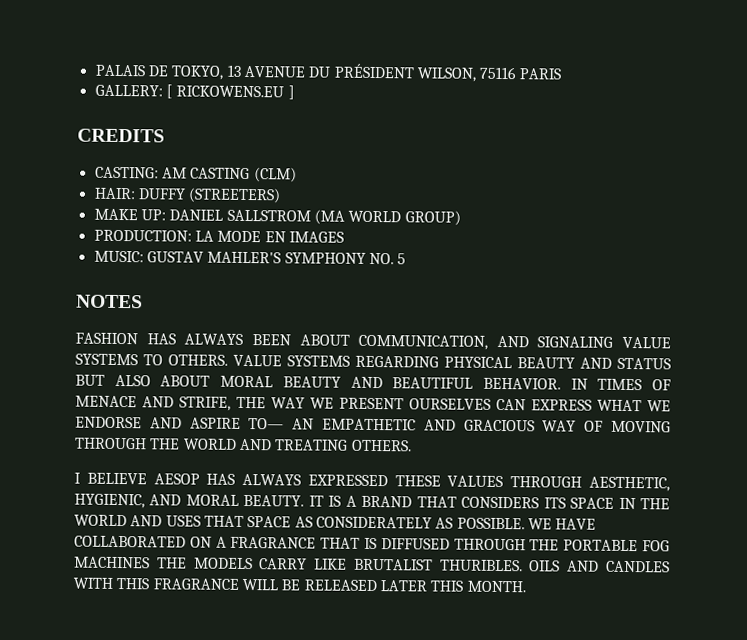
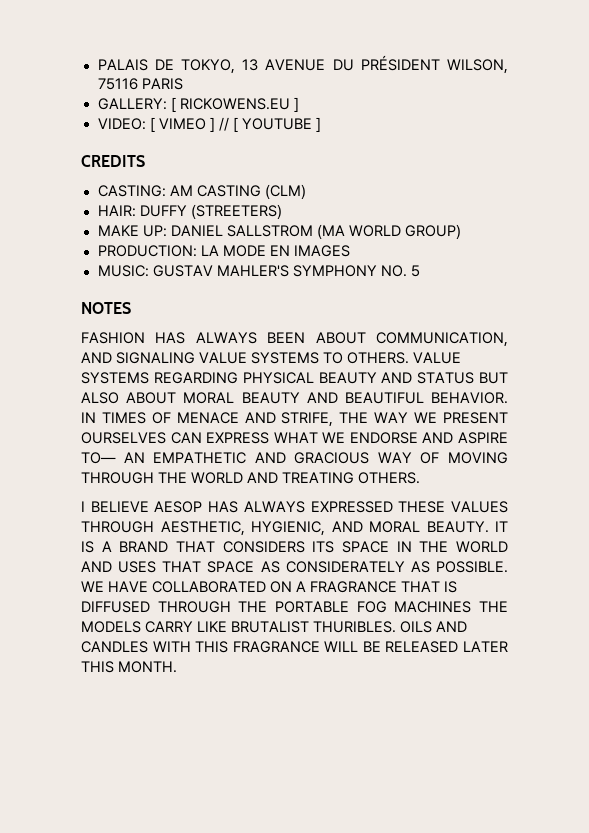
(295, 92) none -> [97,117,321,132] // VIDEO: [ VIMEO ] // [ YOUTUBE ]

